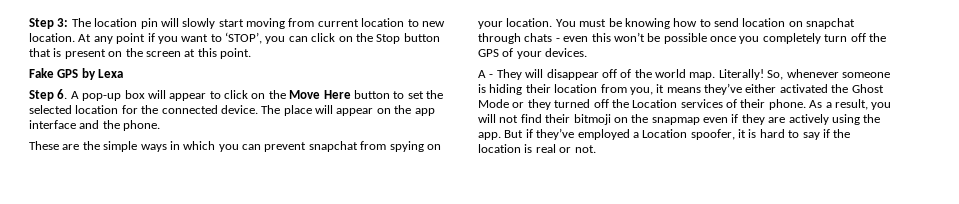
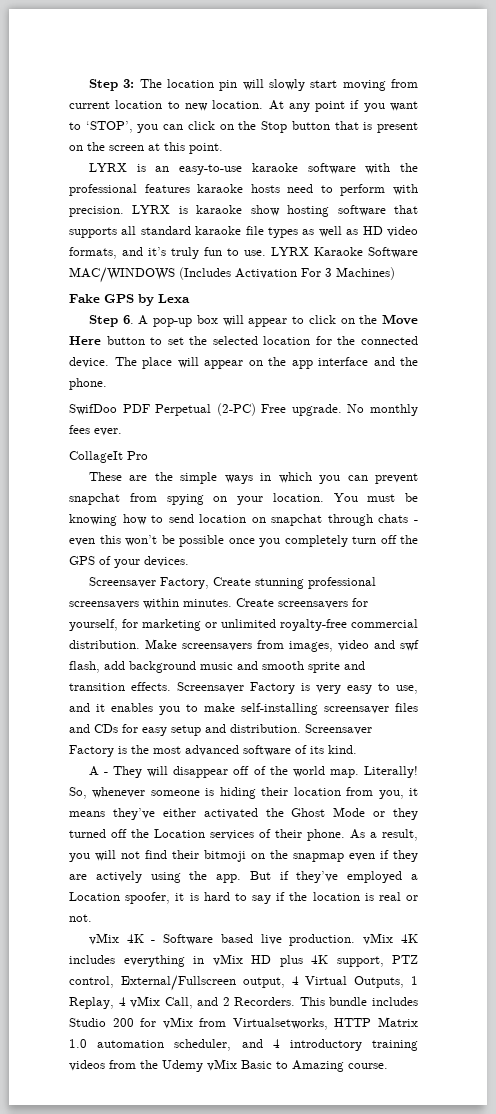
(251, 53) none -> [88,163,419,175] [69,184,418,196] [69,205,418,217] [69,226,418,238] [69,247,418,259] [69,267,395,283] // LYRX is an easy-to-use karaoke software with the professional features karaoke hosts need to perform with precision. LYRX is karaoke show hosting software that supports all standard karaoke file types as well as HD video formats, and it’s truly fun to use. LYRX Karaoke Software MAC/WINDOWS (Includes Activation For 3 Machines)
(161, 125) none -> [69,403,418,416] [69,425,122,436] [69,451,148,463] // SwifDoo PDF Perpetual (2-PC) Free upgrade. No monthly fees ever. // CollageIt Pro
(588, 52) none -> [88,577,376,589] [69,598,368,609] [69,619,418,631] [69,639,419,652] [69,661,365,673] [69,682,418,694] [69,703,418,715] [69,724,372,736] [69,745,357,757] // Screensaver Factory, Create stunning professional screensavers within minutes. Create screensavers for yourself, for marketing or unlimited royalty-free commercial distribution. Make screensavers from images, video and swf flash, add background music and smooth sprite and transition effects. Screensaver Factory is very easy to use, and it enables you to make self-installing screensaver files and CDs for easy setup and distribution. Screensaver Factory is the most advanced software of its kind.
(596, 149) none -> [88,933,418,946] [69,954,418,967] [69,975,418,991] [69,996,418,1009] [69,1017,418,1030] [69,1039,418,1051] [69,1059,388,1072] // vMix 4K - Software based live production. vMix 4K includes everything in vMix HD plus 4K support, PTZ control, External/Fullscreen output, 4 Virtual Outputs, 1 Replay, 4 vMix Call, and 2 Recorders. This bundle includes Studio 200 for vMix from Virtualsetworks, HTTP Matrix 1.0 automation scheduler, and 4 introductory training videos from the Udemy vMix Basic to Amazing course.

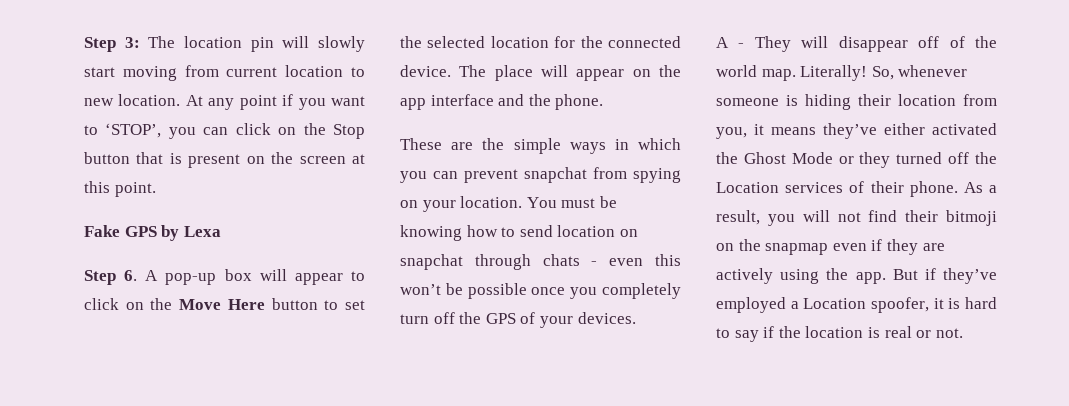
[88,163,419,175] [69,184,418,196] [69,205,418,217] [69,226,418,238] [69,247,418,259] [69,267,395,283] // LYRX is an easy-to-use karaoke software with the professional features karaoke hosts need to perform with precision. LYRX is karaoke show hosting software that supports all standard karaoke file types as well as HD video formats, and it’s truly fun to use. LYRX Karaoke Software MAC/WINDOWS (Includes Activation For 3 Machines) -> (156, 189) none
[69,403,418,416] [69,425,122,436] [69,451,148,463] // SwifDoo PDF Perpetual (2-PC) Free upgrade. No monthly fees ever. // CollageIt Pro -> (604, 102) none
[88,577,376,589] [69,598,368,609] [69,619,418,631] [69,639,419,652] [69,661,365,673] [69,682,418,694] [69,703,418,715] [69,724,372,736] [69,745,357,757] // Screensaver Factory, Create stunning professional screensavers within minutes. Create screensavers for yourself, for marketing or unlimited royalty-free commercial distribution. Make screensavers from images, video and swf flash, add background music and smooth sprite and transition effects. Screensaver Factory is very easy to use, and it enables you to make self-installing screensaver files and CDs for easy setup and distribution. Screensaver Factory is the most advanced software of its kind. -> (636, 318) none
[88,933,418,946] [69,954,418,967] [69,975,418,991] [69,996,418,1009] [69,1017,418,1030] [69,1039,418,1051] [69,1059,388,1072] // vMix 4K - Software based live production. vMix 4K includes everything in vMix HD plus 4K support, PTZ control, External/Fullscreen output, 4 Virtual Outputs, 1 Replay, 4 vMix Call, and 2 Recorders. This bundle includes Studio 200 for vMix from Virtualsetworks, HTTP Matrix 1.0 automation scheduler, and 4 introductory training videos from the Udemy vMix Basic to Amazing course. -> (963, 333) none

